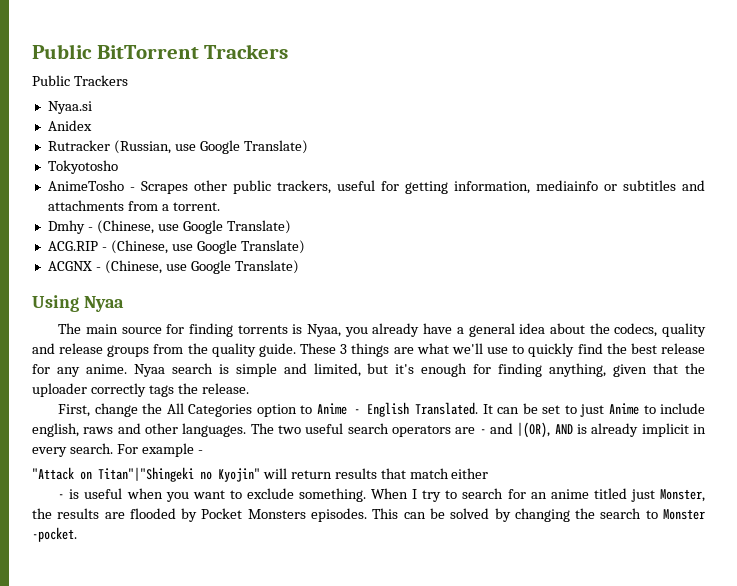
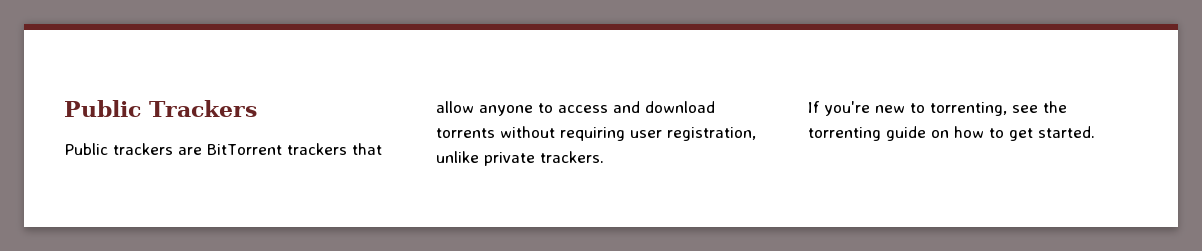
[32,44,199,59] Public BitTorrent -> [64,100,141,117] Public
[73,75,128,86] [47,101,92,114] [47,120,92,131] [47,140,308,154] [47,160,118,174] [47,180,705,194] [47,200,220,211] [47,220,291,234] [47,240,305,254] [47,260,299,274] [32,295,124,312] [58,323,707,337] [32,343,705,357] [32,363,706,377] [32,383,249,397] [58,402,705,417] [32,422,707,438] [32,443,203,457] [32,467,489,482] [58,488,705,502] [32,508,705,522] [32,527,77,542] Trackers // Nyaa.si // Anidex // Rutracker (Russian, use Google Translate) // Tokyotosho // AnimeTosho - Scrapes other public trackers, useful for getting information, mediainfo or subtitles and attachments from a torrent. // Dmhy - (Chinese, use Google Translate) // ACG.RIP - (Chinese, use Google Translate) // ACGNX - (Chinese, use Google Translate) // Using Nyaa // The main source for finding torrents is Nyaa, you already have a general idea about the codecs, quality and release groups from the quality guide. These 3 things are what we'll use to quickly find the best release for any anime. Nyaa search is simple and limited, but it's enough for finding anything, given that the uploader correctly tags the release. // First, change the All Categories option to Anime - English Translated. It can be set to just Anime to include english, raws and other languages. The two useful search operators are - and |(OR), AND is already implicit in every search. For example - // "Attack on Titan"|"Shingeki no Kyojin" will return results that match either // - is useful when you want to exclude something. When I try to search for an anime titled just Monster, the results are flooded by Pocket Monsters episodes. This can be solved by changing the search to Monster -pocket. -> [113,143,382,155] [436,101,715,116] [436,126,756,141] [436,151,604,166] [808,101,1067,116] [808,126,1095,141] trackers are BitTorrent trackers that allow anyone to access and download torrents without requiring user registration, unlike private trackers. // If you're new to torrenting, see the torrenting guide on how to get started.

